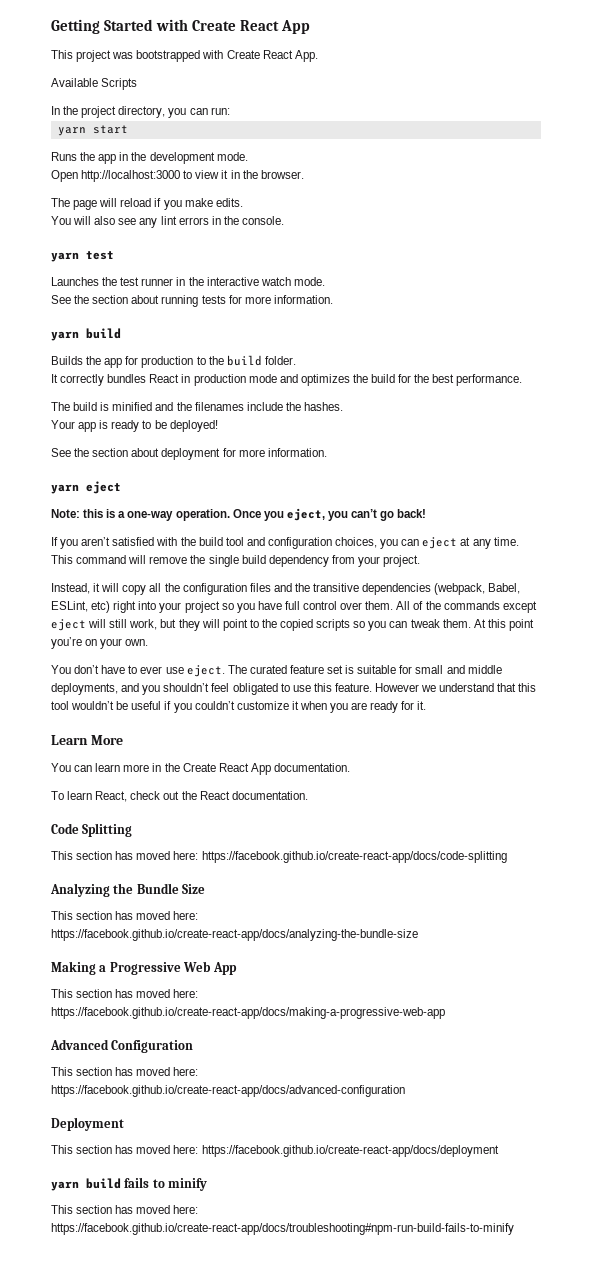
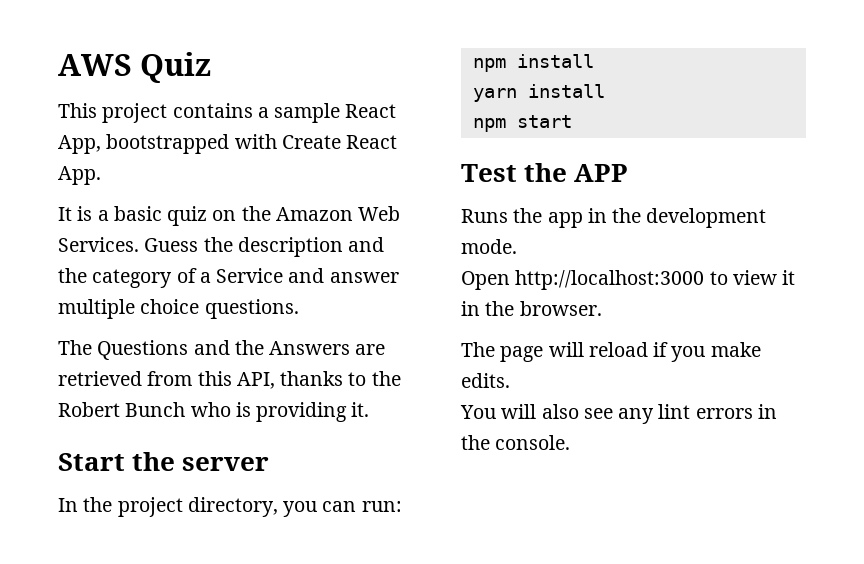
[51,19,310,34] [51,50,134,62] Getting Started with Create React App // This project was -> [58,52,212,83] [58,103,397,123] [58,135,101,154] AWS Quiz // This project contains a sample React App,
[51,78,138,90] Available Scripts -> [58,206,401,226] [58,237,385,257] [58,268,399,288] [58,299,299,319] [58,340,386,360] [58,371,401,389] [58,402,370,422] [58,452,270,471] It is a basic quiz on the Amazon Web Services. Guess the description and the category of a Service and answer multiple choice questions. // The Questions and the Answers are retrieved from this API, thanks to the Robert Bunch who is providing it. // Start the server
[57,127,86,136] // yarn -> [472,54,594,72] [472,84,605,102] [472,118,506,132] // npm install // yarn install // npm
(128, 129) none -> [461,163,629,182] // Test the APP
[51,251,114,262] [51,277,325,286] [51,295,333,307] [51,328,121,341] [51,355,296,368] [51,374,523,386] [51,402,343,411] [51,420,218,432] [51,448,327,460] [51,481,121,494] [51,508,427,521] [51,537,519,549] [51,555,421,567] [51,583,521,595] [51,601,537,613] [51,619,534,631] [51,637,149,649] [51,665,502,677] [51,683,537,695] [51,701,427,713] [51,735,123,745] [51,763,350,775] [51,791,308,802] [51,823,133,837] [51,851,507,863] [50,883,206,897] [51,911,199,920] [51,929,418,941] [51,961,237,975] [51,989,199,998] [51,1007,445,1019] [50,1039,194,1053] [51,1067,199,1076] [51,1085,405,1097] [51,1117,124,1131] [51,1145,499,1157] [51,1177,208,1191] [51,1205,199,1214] [51,1223,514,1235] // yarn test // Launches the test runner in the interactive watch mode. // See the section about running tests for more information. // yarn build // Builds the app for production to the build folder. // It correctly bundles React in production mode and optimizes the build for the best performance. // The build is minified and the filenames include the hashes. // Your app is ready to be deployed! // See the section about deployment for more information. // yarn eject // Note: this is a one-way operation. Once you eject, you can’t go back! // If you aren’t satisfied with the build tool and configuration choices, you can eject at any time. This command will remove the single build dependency from your project. // Instead, it will copy all the configuration files and the transitive dependencies (webpack, Babel, ESLint, etc) right into your project so you have full control over them. All of the commands except eject will still work, but they will point to the copied scripts so you can tweak them. At this point you’re on your own. // You don’t have to ever use eject. The curated feature set is suitable for small and middle deployments, and you shouldn’t feel obligated to use this feature. However we understand that this tool wouldn’t be useful if you couldn’t customize it when you are ready for it. // Learn More // You can learn more in the Create React App documentation. // To learn React, check out the React documentation. // Code Splitting // This section has moved here: https://facebook.github.io/create-react-app/docs/code-splitting // Analyzing the Bundle Size // This section has moved here: https://facebook.github.io/create-react-app/docs/analyzing-the-bundle-size // Making a Progressive Web App // This section has moved here: https://facebook.github.io/create-react-app/docs/making-a-progressive-web-app // Advanced Configuration // This section has moved here: https://facebook.github.io/create-react-app/docs/advanced-configuration // Deployment // This section has moved here: https://facebook.github.io/create-react-app/docs/deployment // yarn build fails to minify // This section has moved here: https://facebook.github.io/create-react-app/docs/troubleshooting#npm-run-build-fails-to-minify -> (571, 442) none

